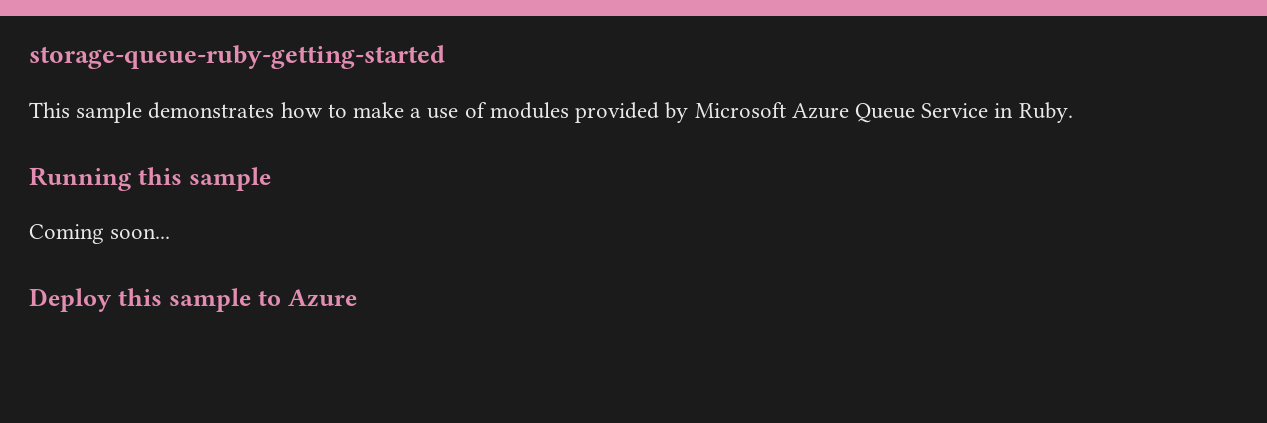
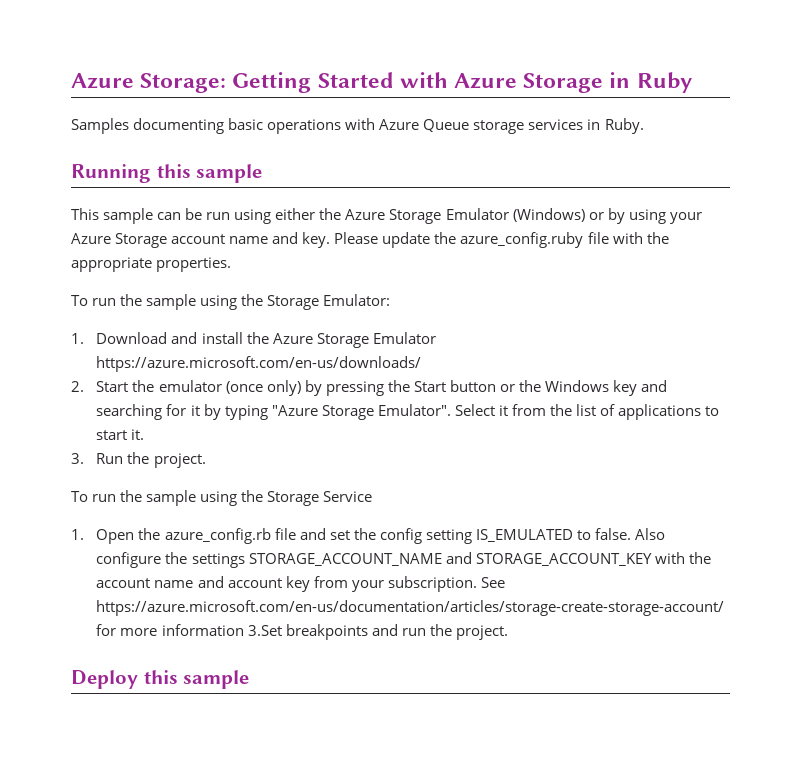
[29,45,445,69] [29,102,989,123] storage-queue-ruby-getting-started // This sample demonstrates how to make a use of modules provided by Microsoft Azure Queue Service -> [71,72,692,93] [71,118,584,134] Azure Storage: Getting Started with Azure Storage in Ruby // Samples documenting basic operations with Azure Queue storage services
[29,224,171,244] Coming soon... -> [71,208,702,224] [71,232,669,248] [71,257,232,272] [71,294,391,310] [71,332,436,348] [96,356,422,372] [71,380,668,396] [96,404,720,420] [96,429,145,440] [71,452,206,468] [71,490,373,506] [71,528,666,544] [96,552,711,568] [96,576,505,592] [96,600,725,616] [96,624,508,640] This sample can be run using either the Azure Storage Emulator (Windows) or by using your Azure Storage account name and key. Please update the azure_config.ruby file with the appropriate properties. // To run the sample using the Storage Emulator: // 1. Download and install the Azure Storage Emulator https://azure.microsoft.com/en-us/downloads/ // 2. Start the emulator (once only) by pressing the Start button or the Windows key and searching for it by typing "Azure Storage Emulator". Select it from the list of applications to start it. // 3. Run the project. // To run the sample using the Storage Service // 1. Open the azure_config.rb file and set the config setting IS_EMULATED to false. Also configure the settings STORAGE_ACCOUNT_NAME and STORAGE_ACCOUNT_KEY with the account name and account key from your subscription. See https://azure.microsoft.com/en-us/documentation/articles/storage-create-storage-account/ for more information 3.Set breakpoints and run the project.
[257,289,357,307] to Azure -> (250, 679) none

